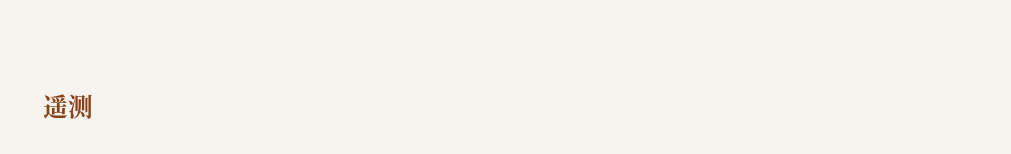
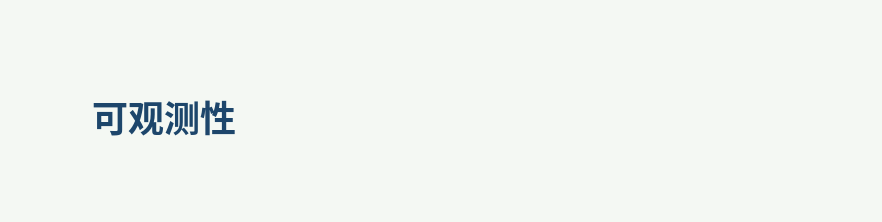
[43,94,93,119] 遥测 -> [92,100,236,136] 可观测性

